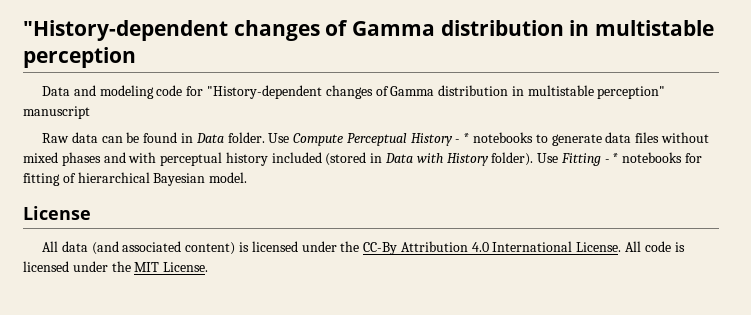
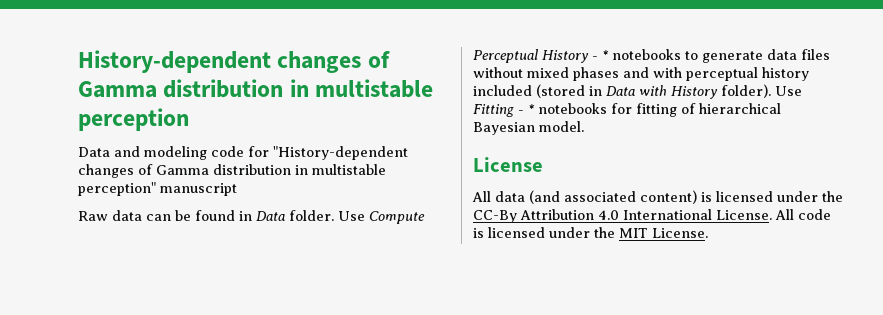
[23,20,228,41] "History-dependent -> [78,50,271,73] History-dependent

